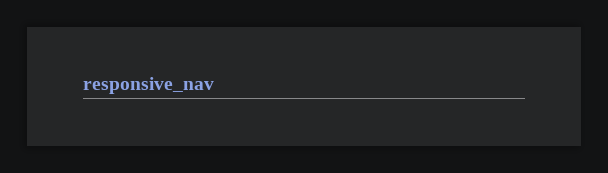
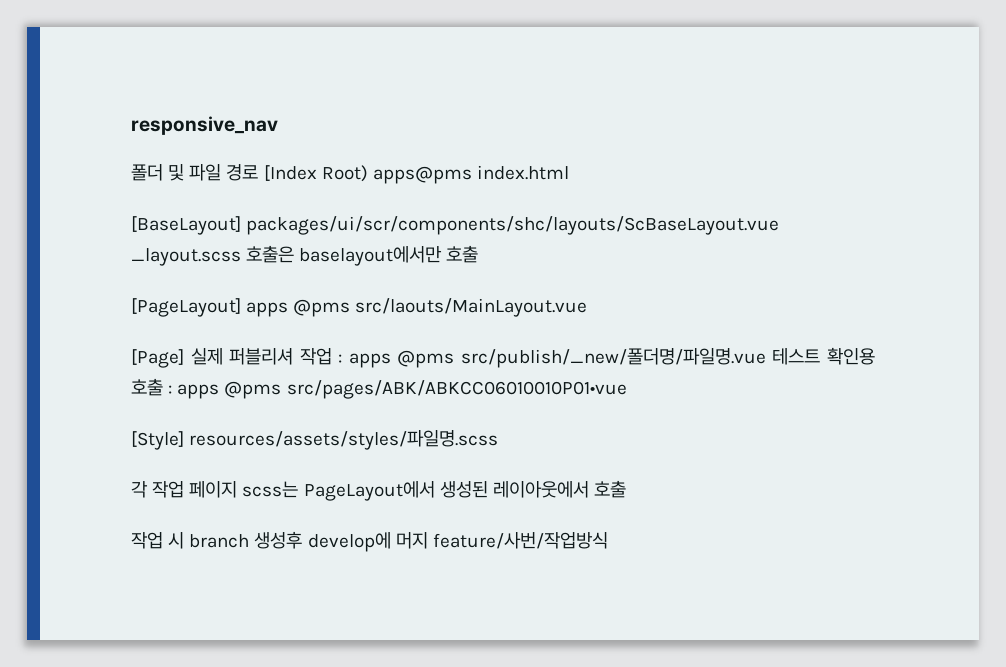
(214, 85) none -> [131,164,569,184] [131,216,780,235] [131,245,479,266] [131,298,588,317] [131,347,875,368] [131,378,627,399] [131,430,499,450] [131,480,626,501] [131,531,608,552] // 폴더 및 파일 경로 [Index Root) apps@pms index.html // [BaseLayout] packages/ui/scr/components/shc/layouts/ScBaseLayout.vue _layout.scss 호출은 baselayout에서만 호출 // [PageLayout] apps @pms src/laouts/MainLayout.vue // [Page] 실제 퍼블리셔 작업 : apps @pms src/publish/_new/폴더명/파일명.vue 테스트 확인용 호출 : apps @pms src/pages/ABK/ABKCC06010010P01•vue // [Style] resources/assets/styles/파일명.scss // 각 작업 페이지 scss는 PageLayout에서 생성된 레이아웃에서 호출 // 작업 시 branch 생성후 develop에 머지 feature/사번/작업방식

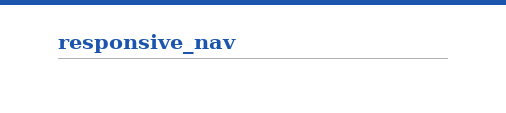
[131,164,569,184] [131,216,780,235] [131,245,479,266] [131,298,588,317] [131,347,875,368] [131,378,627,399] [131,430,499,450] [131,480,626,501] [131,531,608,552] // 폴더 및 파일 경로 [Index Root) apps@pms index.html // [BaseLayout] packages/ui/scr/components/shc/layouts/ScBaseLayout.vue _layout.scss 호출은 baselayout에서만 호출 // [PageLayout] apps @pms src/laouts/MainLayout.vue // [Page] 실제 퍼블리셔 작업 : apps @pms src/publish/_new/폴더명/파일명.vue 테스트 확인용 호출 : apps @pms src/pages/ABK/ABKCC06010010P01•vue // [Style] resources/assets/styles/파일명.scss // 각 작업 페이지 scss는 PageLayout에서 생성된 레이아웃에서 호출 // 작업 시 branch 생성후 develop에 머지 feature/사번/작업방식 -> (236, 44) none

